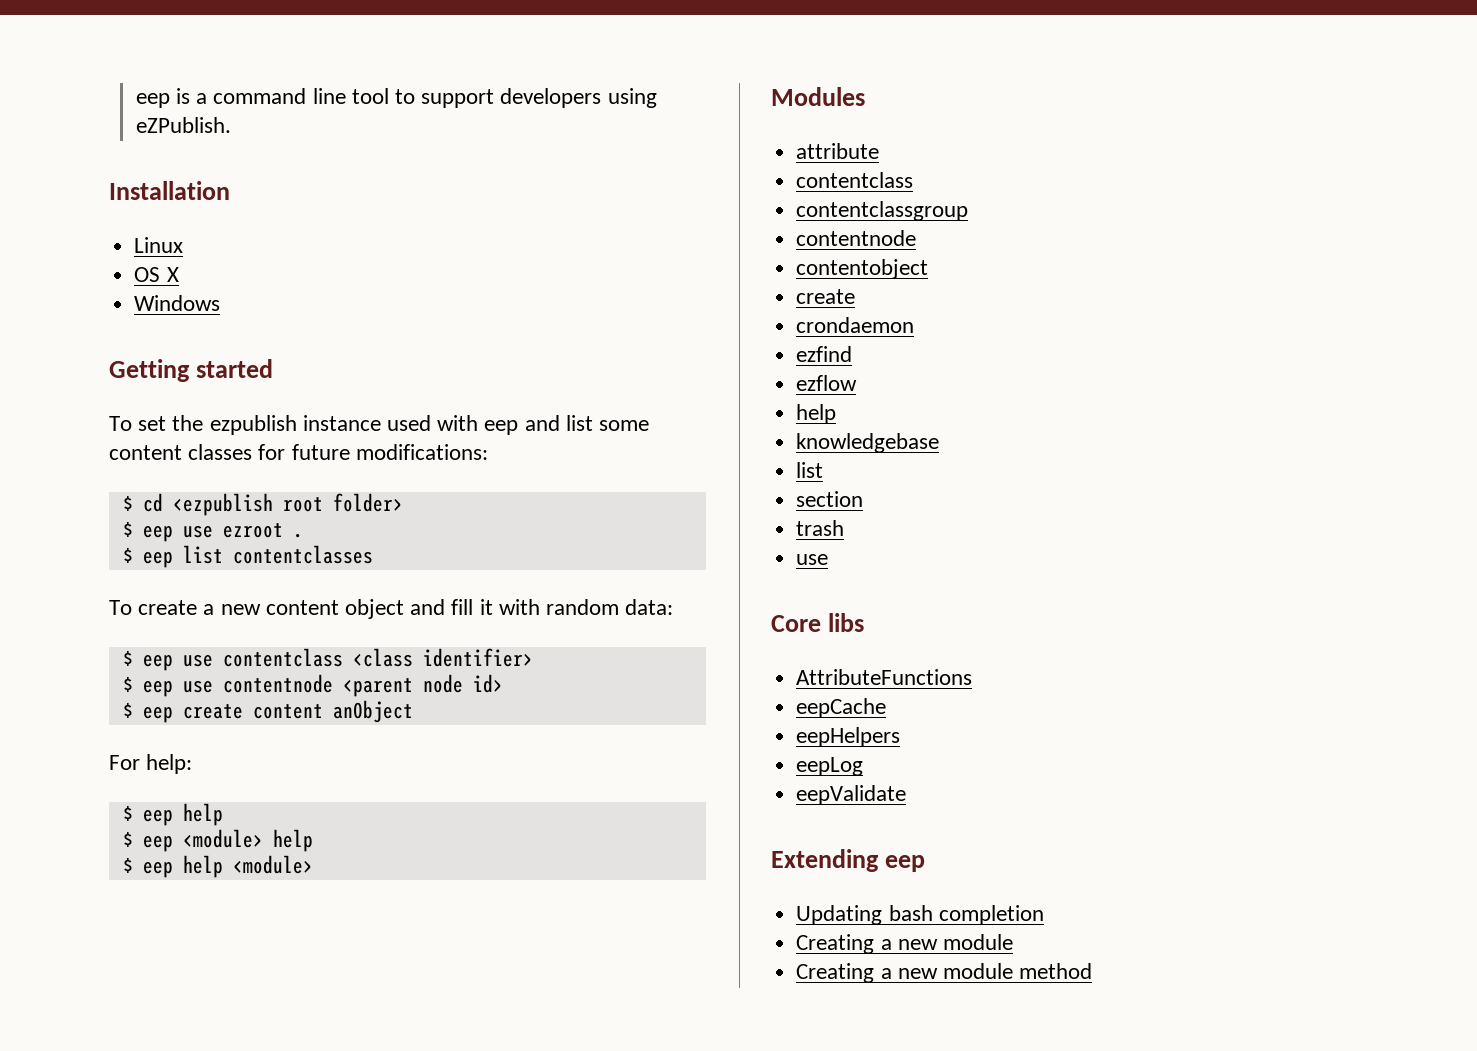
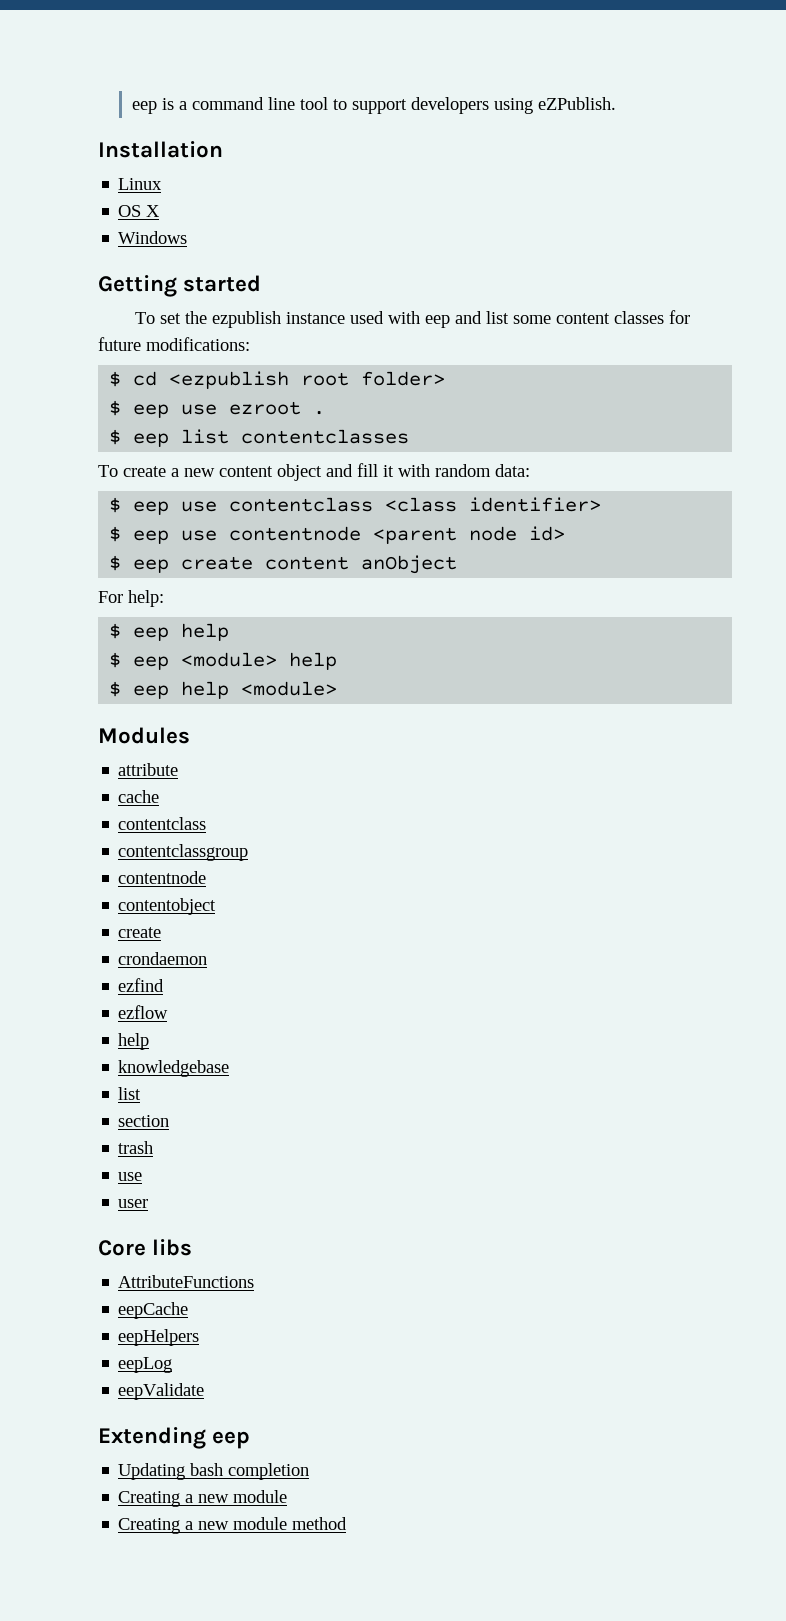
(880, 151) none -> [118,790,160,803] // cache
(829, 559) none -> [118,1199,149,1208] // user

